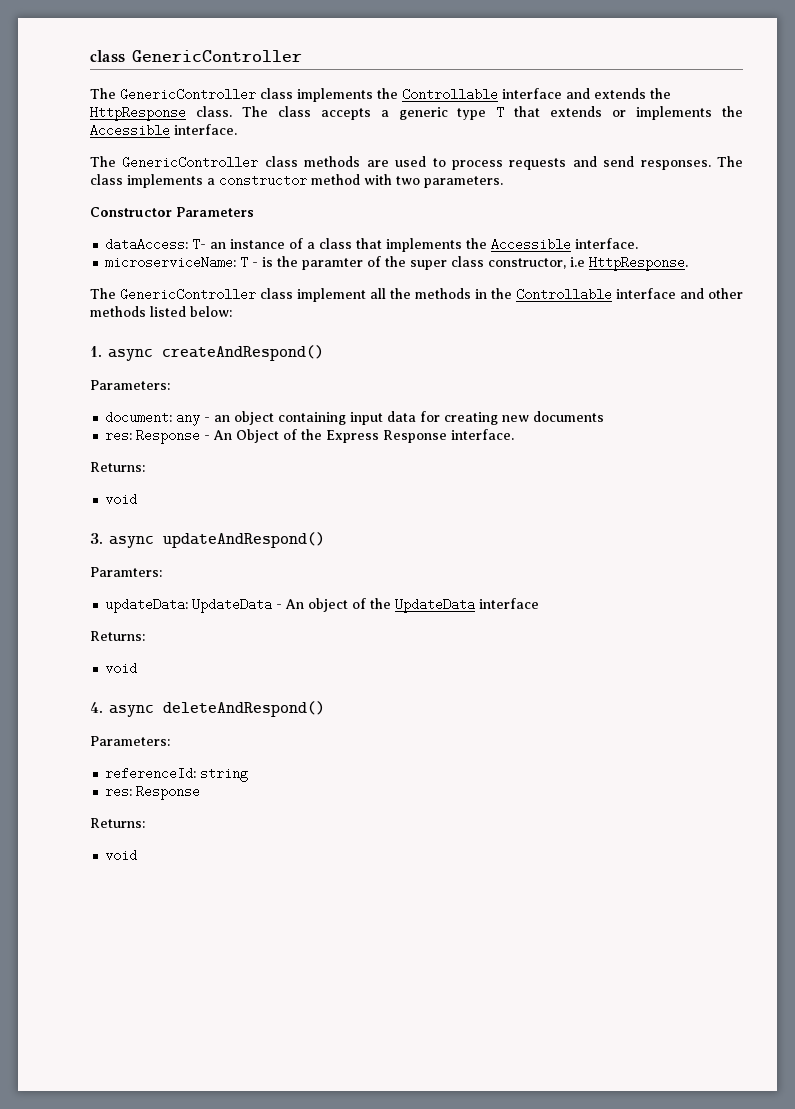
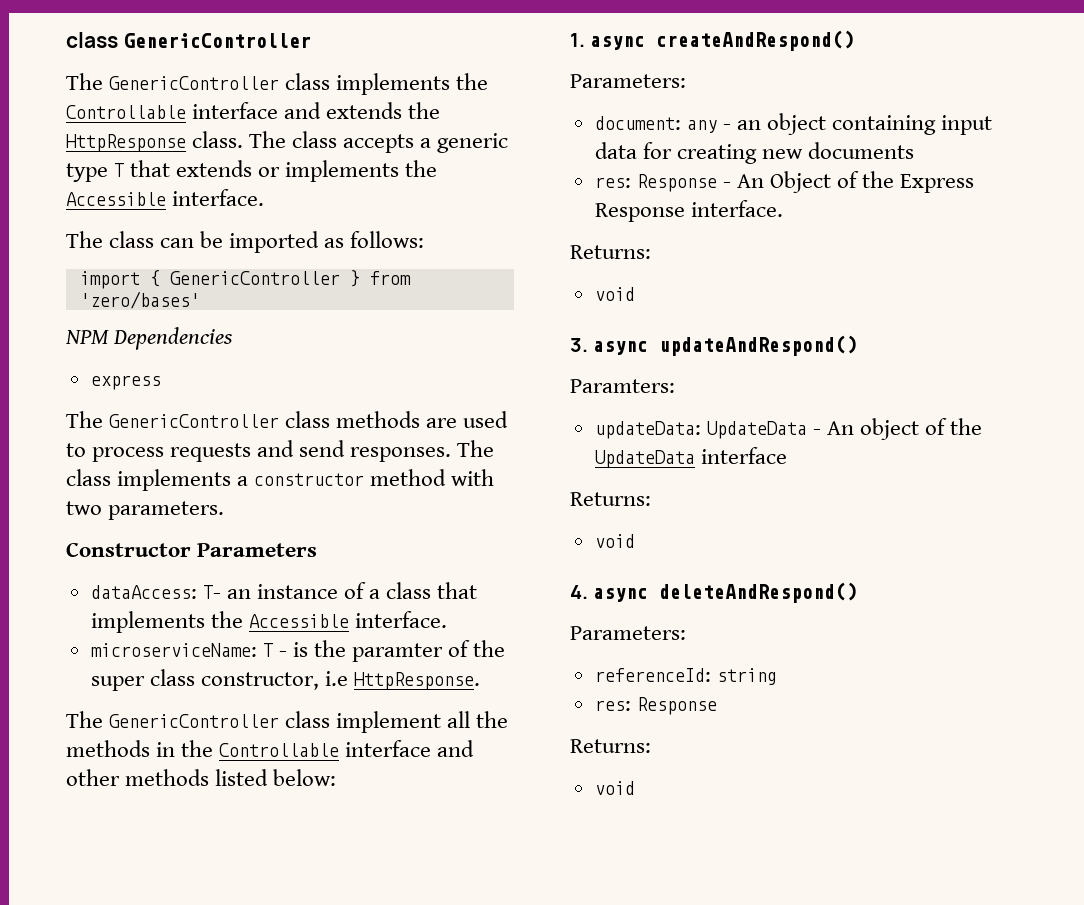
(237, 129) none -> [66,231,425,253] [79,270,411,289] [79,291,200,309] [65,327,234,350] [90,375,161,390] // The class can be imported as follows: // import { GenericController } from 'zero/bases' // NPM Dependencies // express

